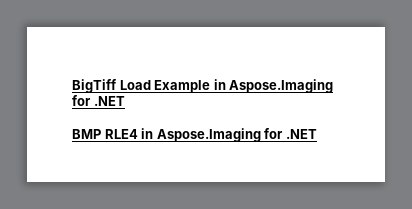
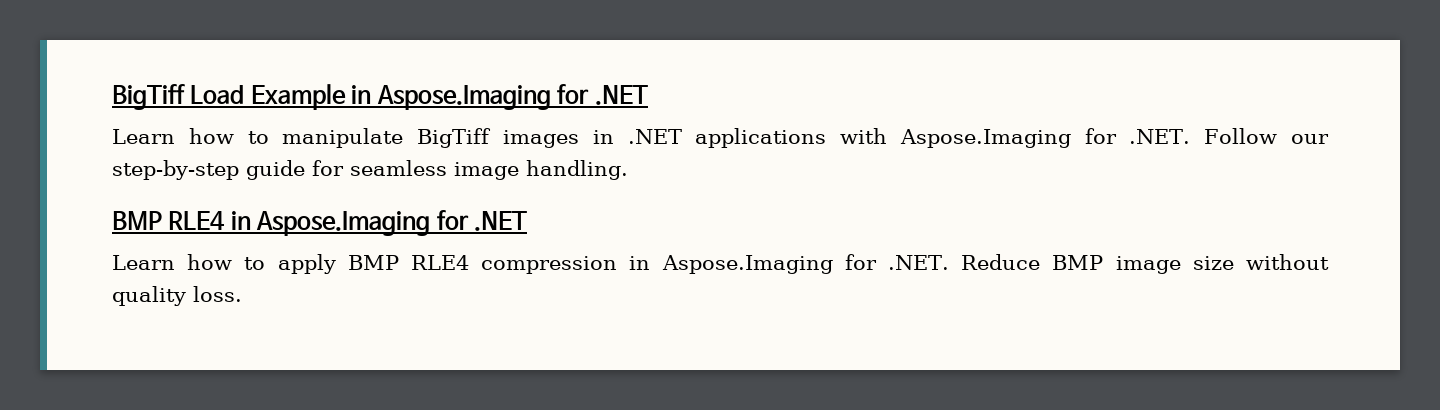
(125, 101) none -> [112,128,1329,148] [112,160,628,180] // Learn how to manipulate BigTiff images in .NET applications with Aspose.Imaging for .NET. Follow our step-by-step guide for seamless image handling.
(317, 134) none -> [112,254,1329,274] [112,286,242,306] // Learn how to apply BMP RLE4 compression in Aspose.Imaging for .NET. Reduce BMP image size without quality loss.

